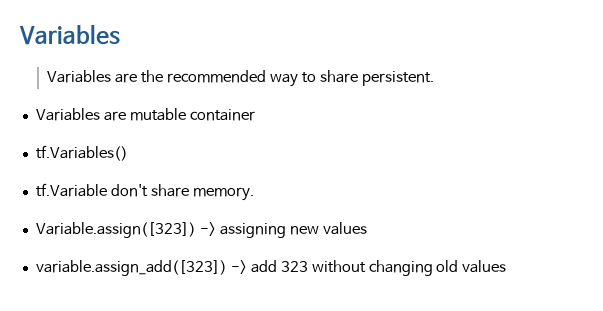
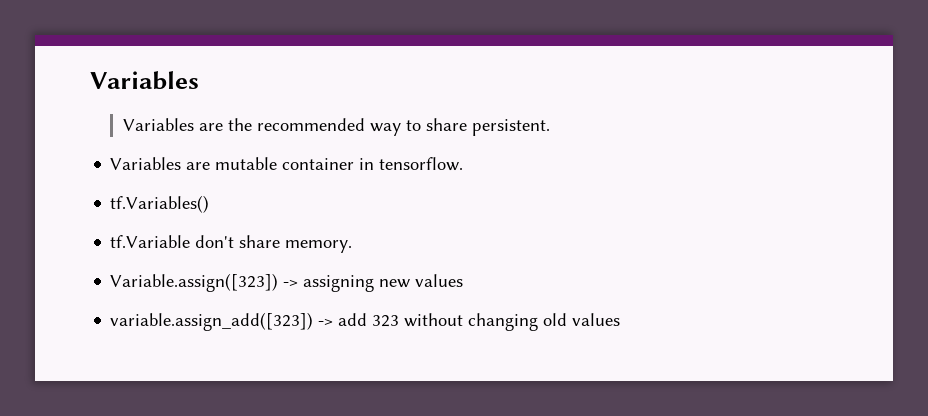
(255, 115) none -> [359,157,464,171] in tensorflow.

